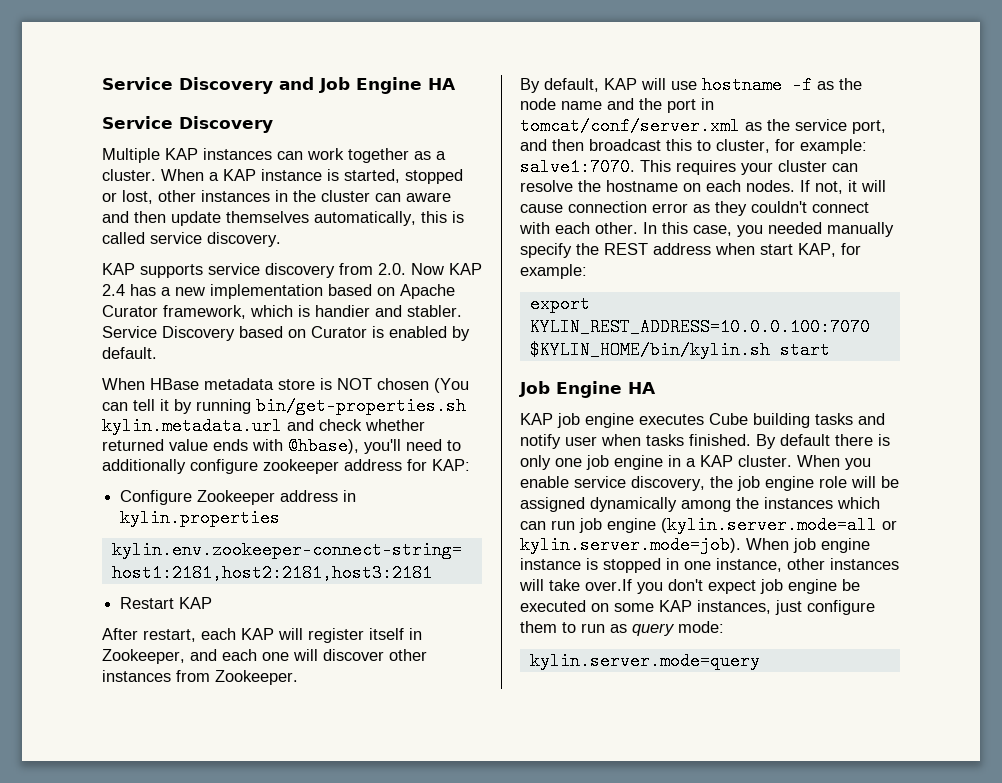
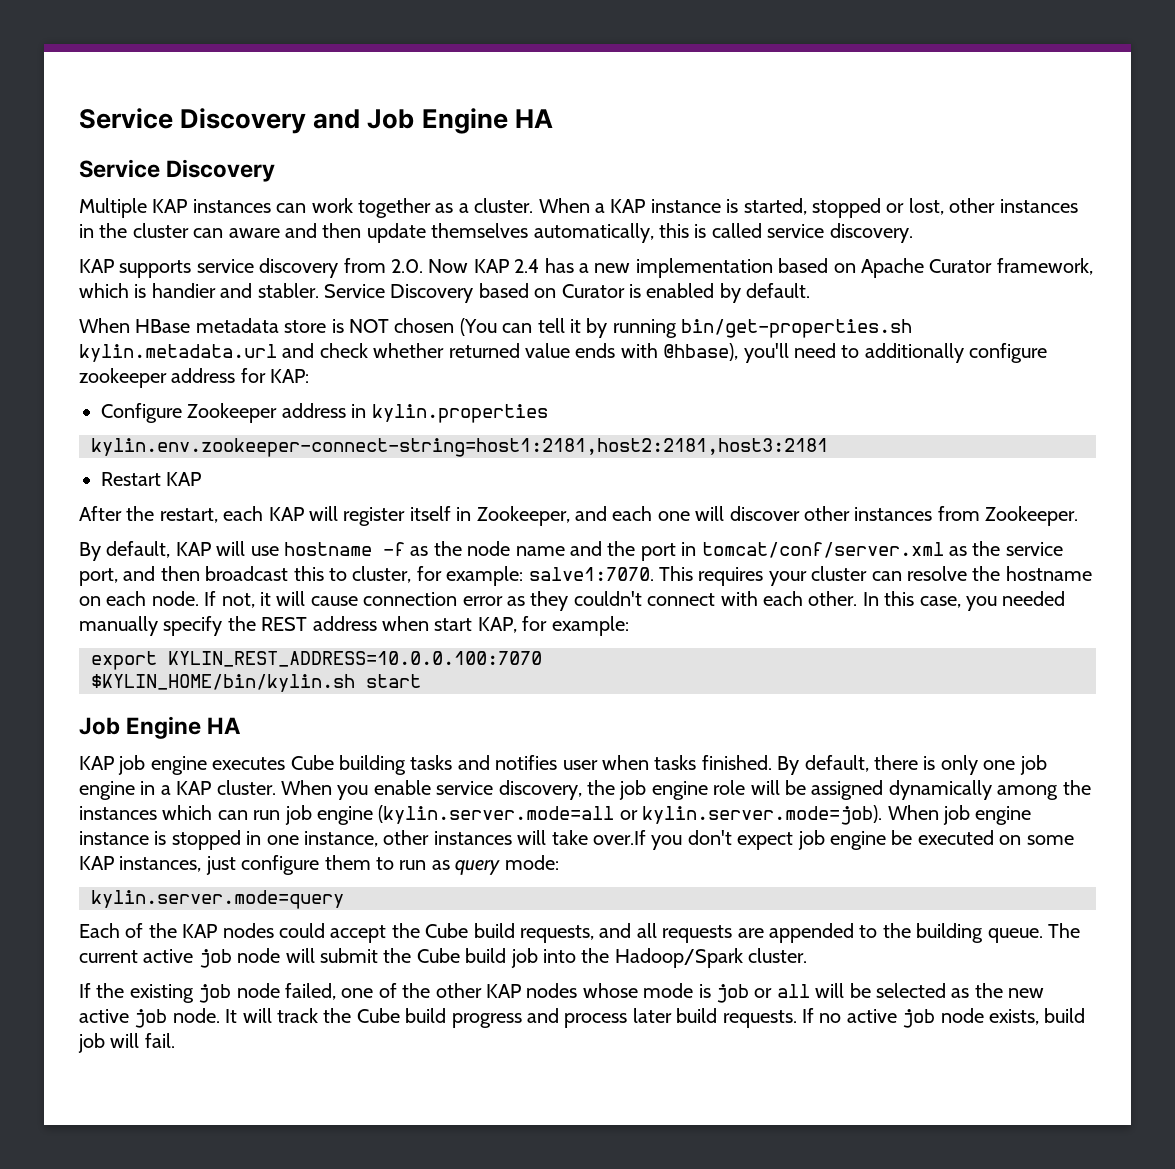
(138, 634) none -> [126,506,155,521] the
[746,180,795,192] nodes. -> [151,591,199,606] node.
[520,434,561,449] notify -> [495,755,558,770] notifies
[780,434,830,446] default -> [804,755,869,772] default,
(760, 661) none -> [79,923,1080,943] [79,948,808,968] [79,983,1045,1003] [79,1008,1086,1028] [78,1033,175,1053] // Each of the KAP nodes could accept the Cube build requests, and all requests are appended to the building queue. The current active job node will submit the Cube build job into the Hadoop/Spark cluster. // If the existing job node failed, one of the other KAP nodes whose mode is job or all will be selected as the new active job node. It will track the Cube build progress and process later build requests. If no active job node exists, build job will fail.

